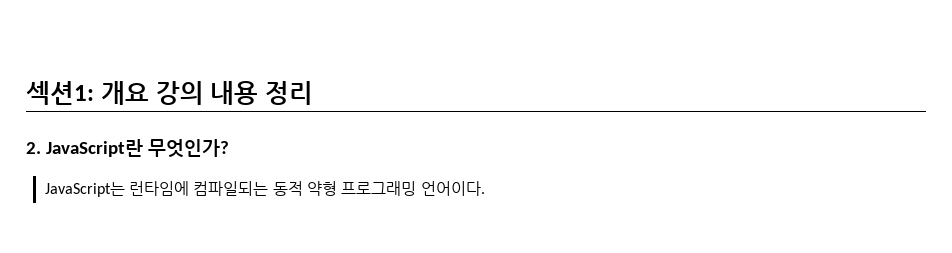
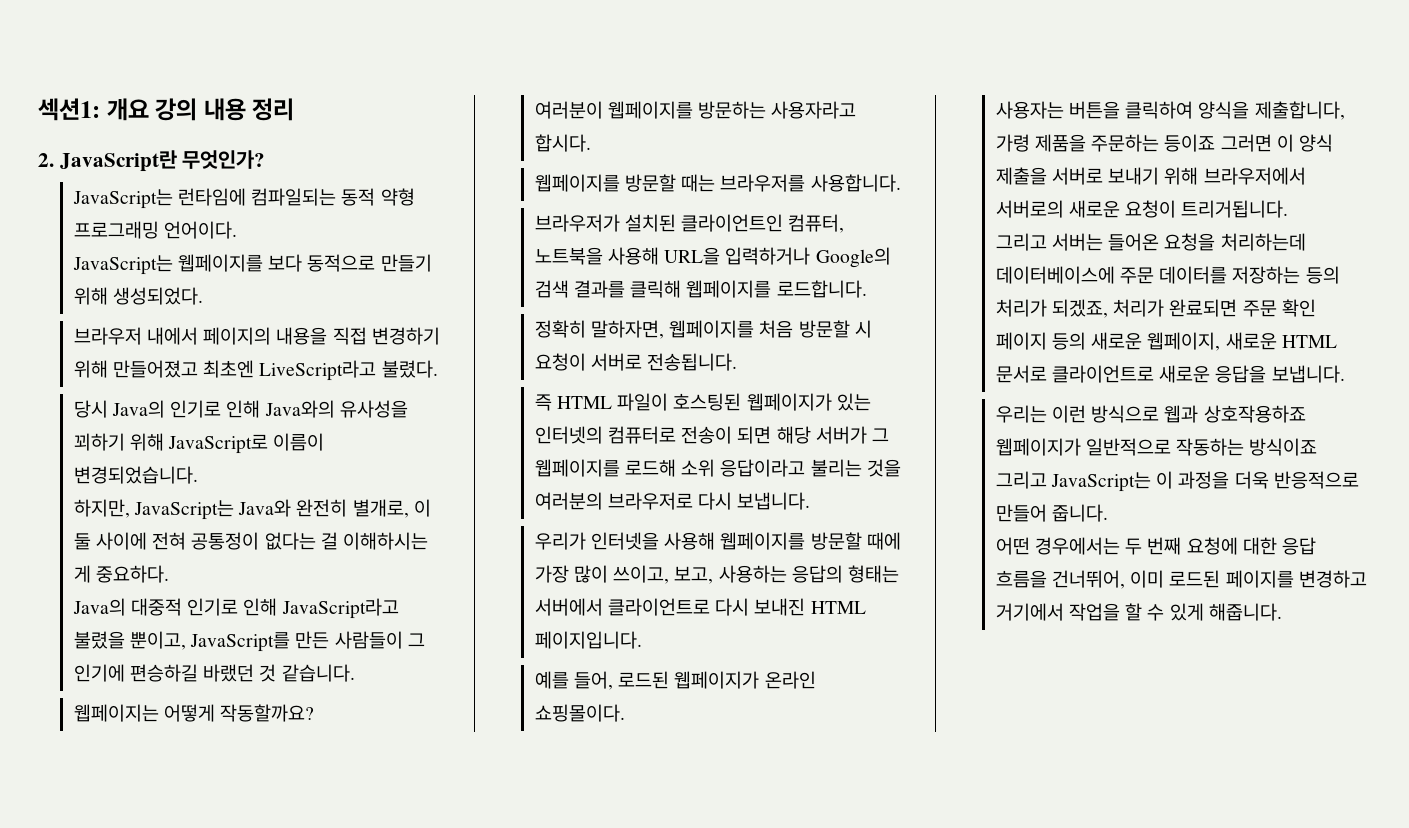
(485, 188) none -> [72,254,432,275] [73,287,203,305] [73,327,440,345] [73,360,438,381] [73,400,408,418] [73,433,325,454] [73,466,198,484] [73,499,431,520] [73,532,429,550] [73,565,169,583] [72,598,399,619] [73,631,425,652] [73,664,355,682] [73,704,315,722] [534,101,857,119] [534,134,591,152] [534,174,901,192] [534,214,845,233] [534,247,891,268] [534,280,867,298] [534,320,872,339] [534,353,738,371] [534,393,871,411] [534,426,890,444] [534,459,901,477] [534,492,811,510] [534,532,901,550] [534,565,900,584] [534,598,866,616] [534,631,642,649] [534,671,816,690] [534,704,625,722] [995,101,1345,120] [995,134,1334,152] [995,167,1306,185] [995,200,1289,218] [995,233,1306,251] [995,266,1340,284] [995,299,1316,318] [995,332,1337,351] [995,365,1345,383] [995,405,1306,423] [995,438,1318,456] [995,471,1359,492] [995,504,1108,522] [995,537,1317,555] [995,570,1367,589] [995,603,1282,621] // JavaScript는 웹페이지를 보다 동적으로 만들기 위해 생성되었다. // 브라우저 내에서 페이지의 내용을 직접 변경하기 위해 만들어졌고 최초엔 LiveScript라고 불렸다. // 당시 Java의 인기로 인해 Java와의 유사성을 꾀하기 위해 JavaScript로 이름이 변경되었습니다. // 하지만, JavaScript는 Java와 완전히 별개로, 이 둘 사이에 전혀 공통정이 없다는 걸 이해하시는 게 중요하다. // Java의 대중적 인기로 인해 JavaScript라고 불렸을 뿐이고, JavaScript를 만든 사람들이 그 인기에 편승하길 바랬던 것 같습니다. // 웹페이지는 어떻게 작동할까요? // 여러분이 웹페이지를 방문하는 사용자라고 합시다. // 웹페이지를 방문할 때는 브라우저를 사용합니다. // 브라우저가 설치된 클라이언트인 컴퓨터, 노트북을 사용해 URL을 입력하거나 Google의 검색 결과를 클릭해 웹페이지를 로드합니다. // 정확히 말하자면, 웹페이지를 처음 방문할 시 요청이 서버로 전송됩니다. // 즉 HTML 파일이 호스팅된 웹페이지가 있는 인터넷의 컴퓨터로 전송이 되면 해당 서버가 그 웹페이지를 로드해 소위 응답이라고 불리는 것을 여러분의 브라우저로 다시 보냅니다. // 우리가 인터넷을 사용해 웹페이지를 방문할 때에 가장 많이 쓰이고, 보고, 사용하는 응답의 형태는 서버에서 클라이언트로 다시 보내진 HTML 페이지입니다. // 예를 들어, 로드된 웹페이지가 온라인 쇼핑몰이다. // 사용자는 버튼을 클릭하여 양식을 제출합니다, 가령 제품을 주문하는 등이죠 그러면 이 양식 제출을 서버로 보내기 위해 브라우저에서 서버로의 새로운 요청이 트리거됩니다. // 그리고 서버는 들어온 요청을 처리하는데 데이터베이스에 주문 데이터를 저장하는 등의 처리가 되겠죠, 처리가 완료되면 주문 확인 페이지 등의 새로운 웹페이지, 새로운 HTML 문서로 클라이언트로 새로운 응답을 보냅니다. // 우리는 이런 방식으로 웹과 상호작용하죠 웹페이지가 일반적으로 작동하는 방식이죠 그리고 JavaScript는 이 과정을 더욱 반응적으로 만들어 줍니다. // 어떤 경우에서는 두 번째 요청에 대한 응답 흐름을 건너뛰어, 이미 로드된 페이지를 변경하고 거기에서 작업을 할 수 있게 해줍니다.

